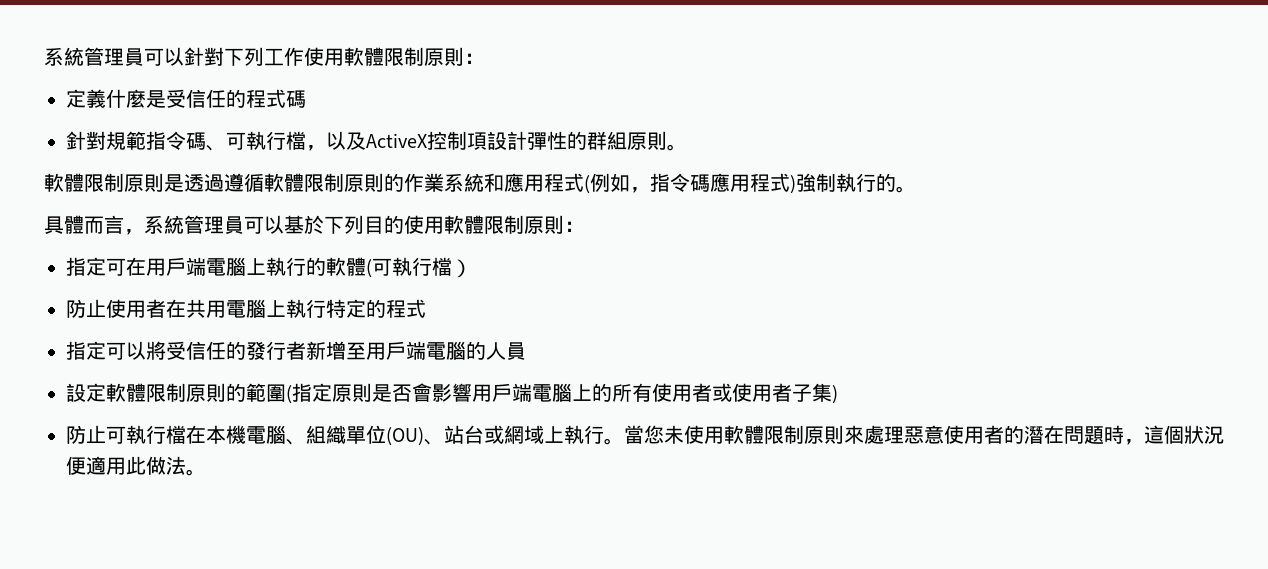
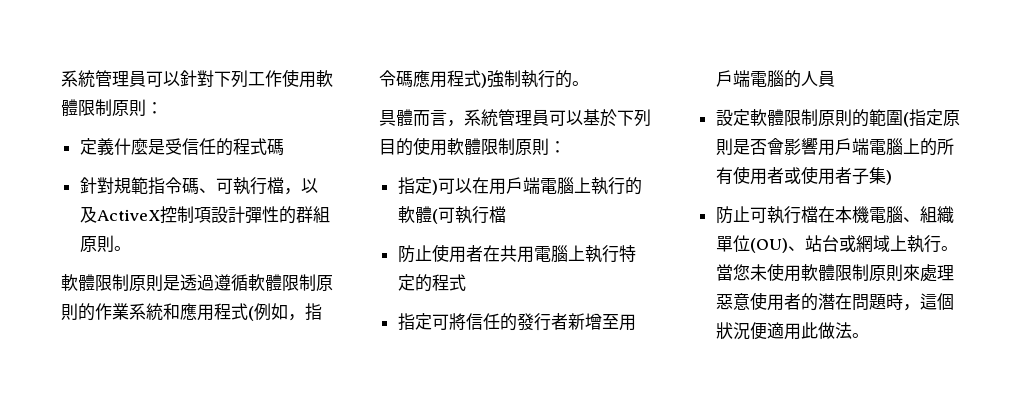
[106,258,126,276] 可 -> [431,178,472,195] )可以
[452,259,472,278] ） -> (506, 214) none
[126,341,186,360] 以將受 -> [448,313,466,330] 將

